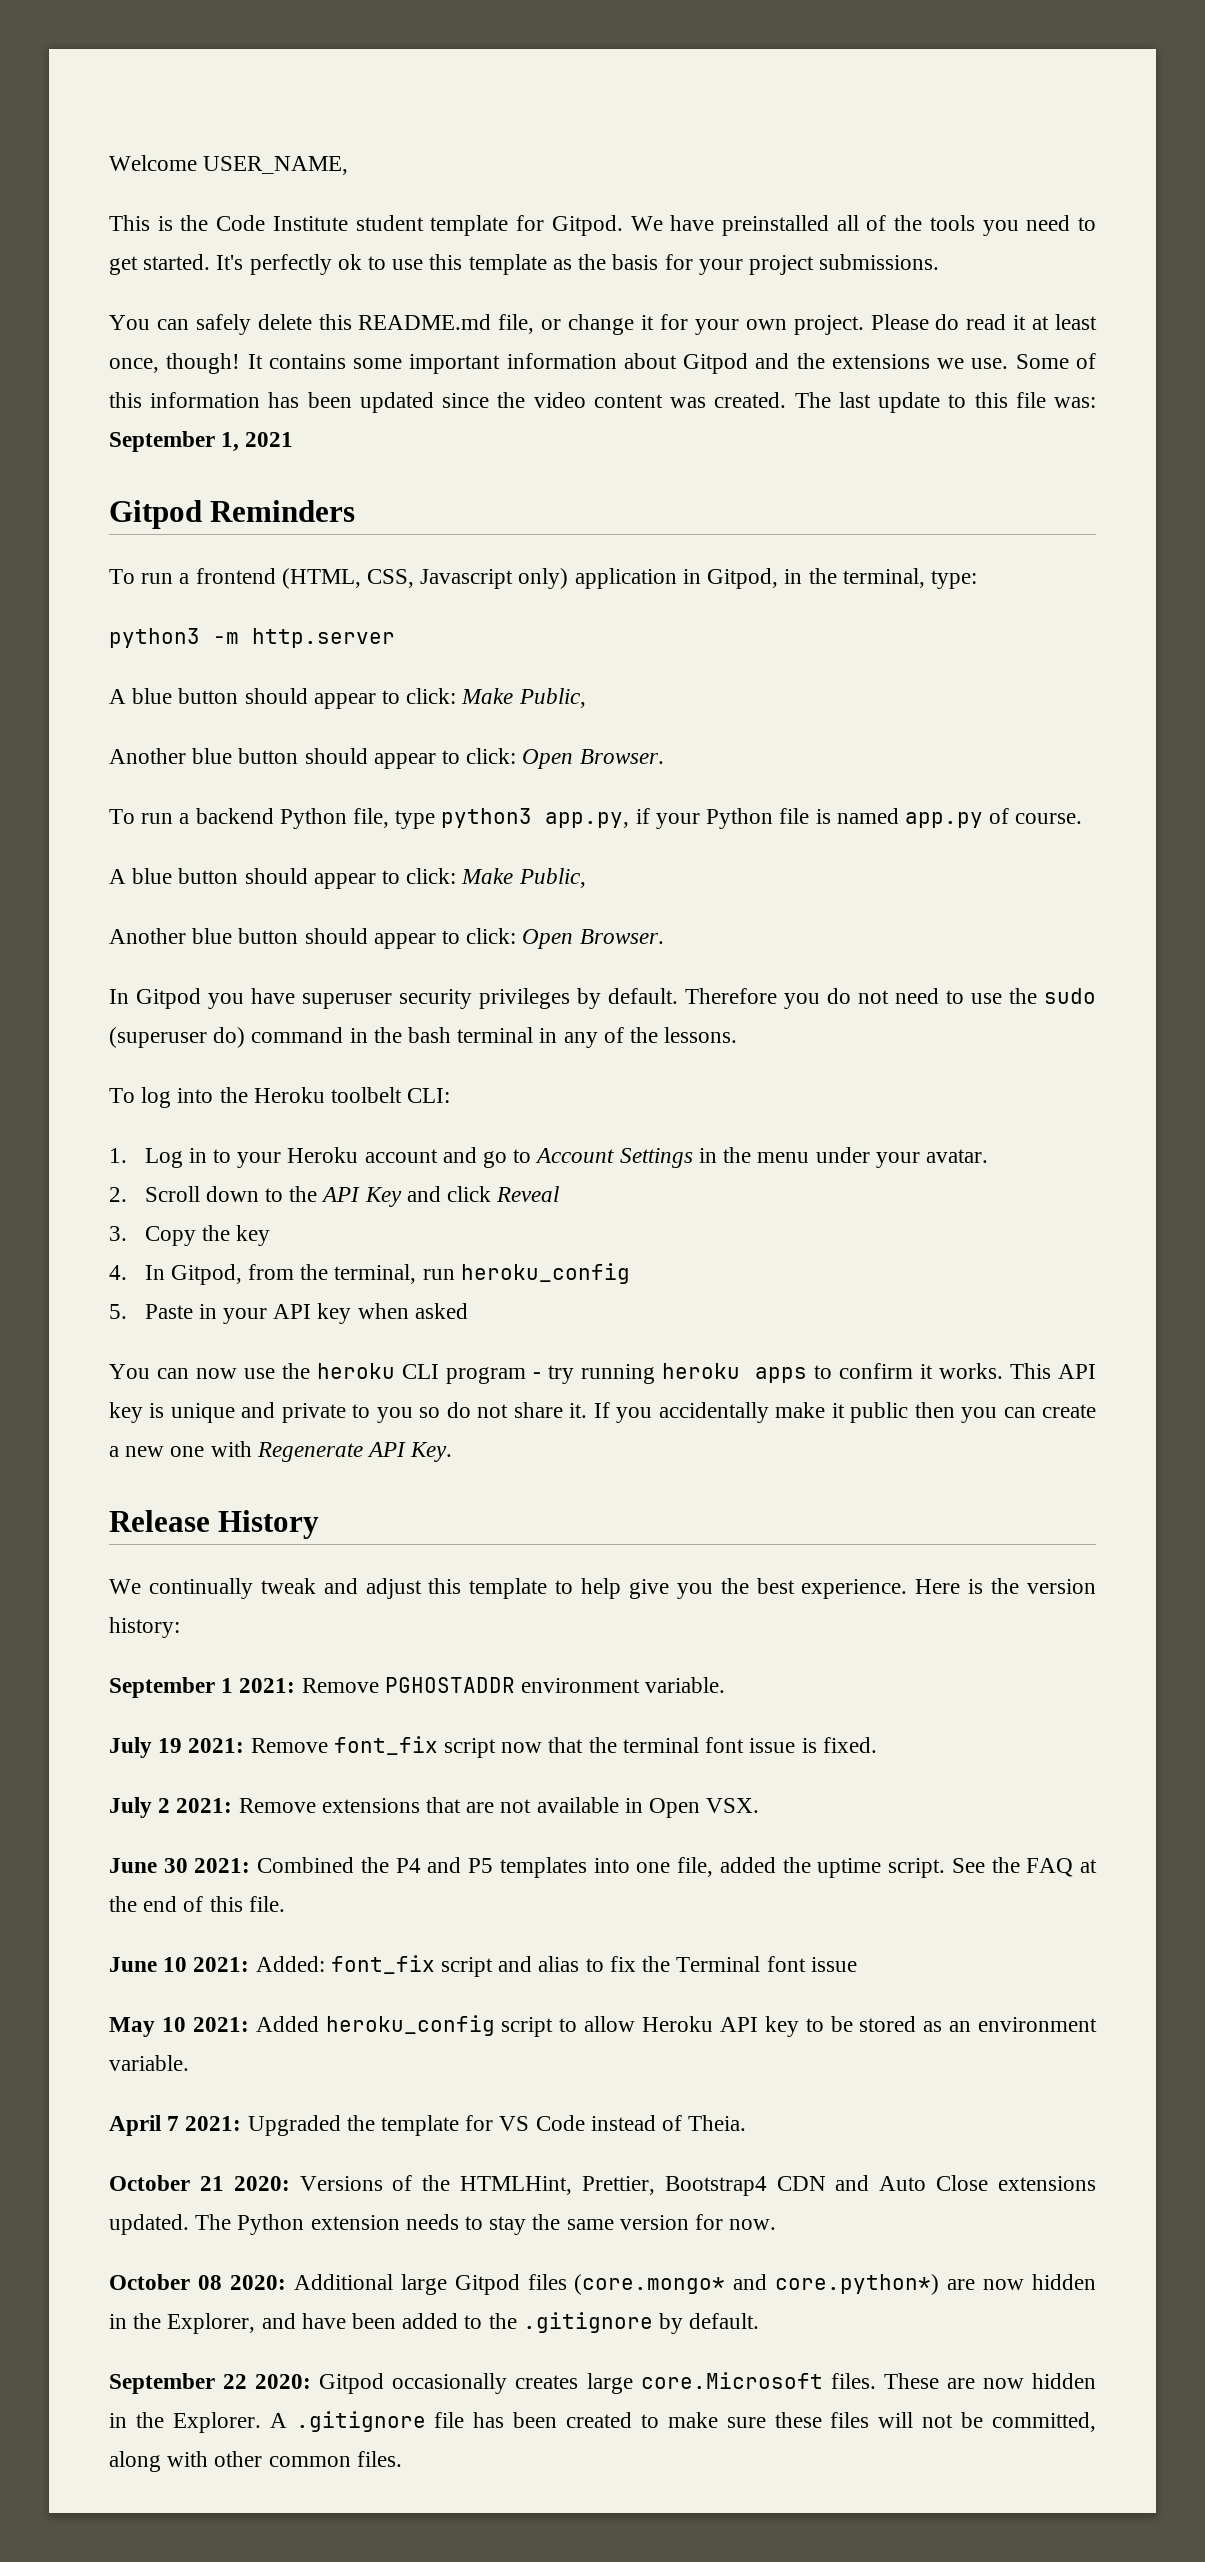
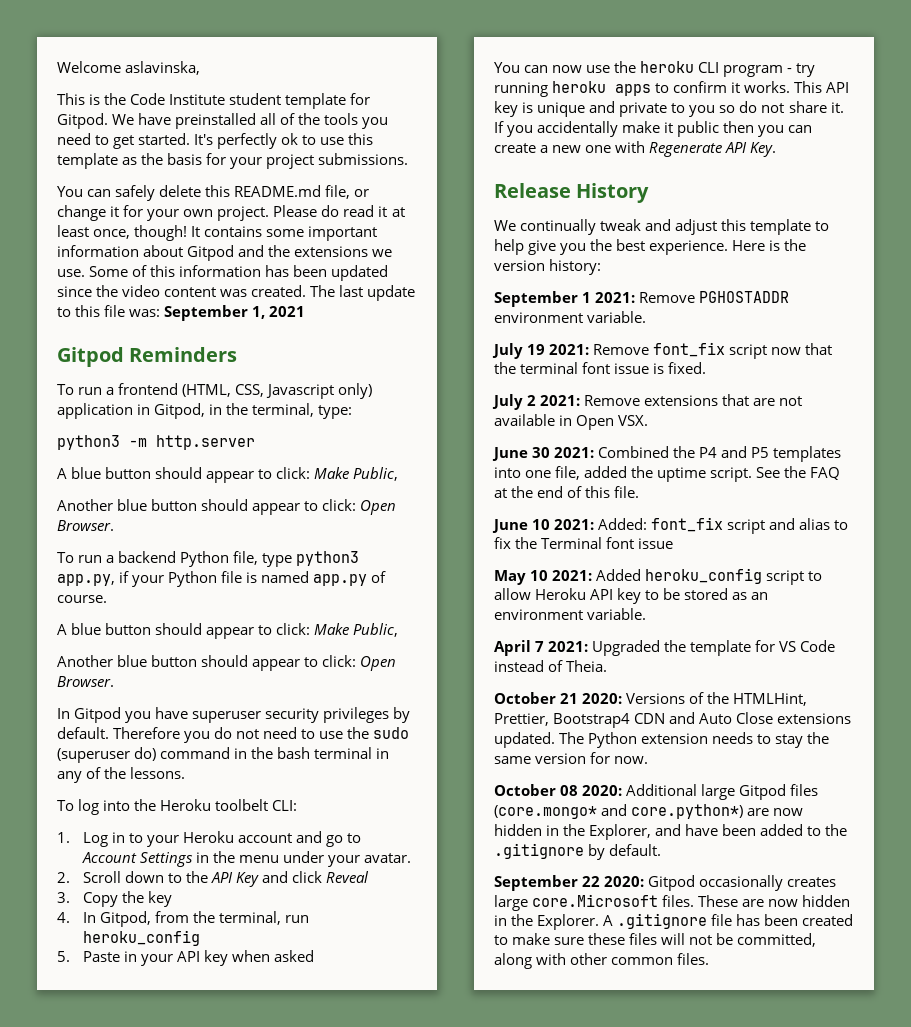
[203,156,349,175] USER_NAME, -> [125,61,201,75] aslavinska,

